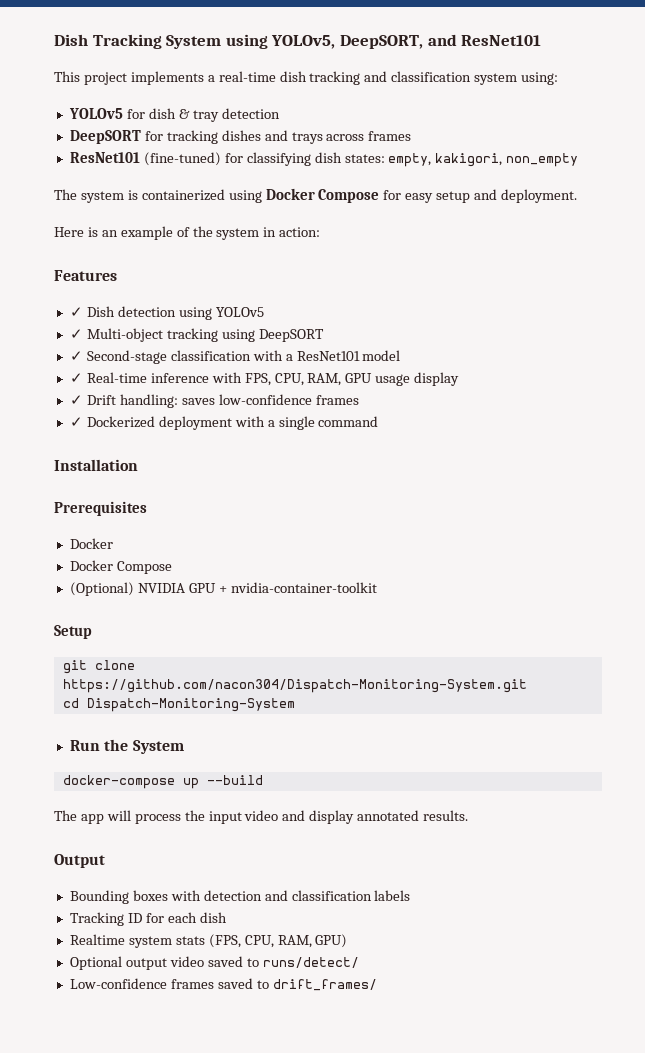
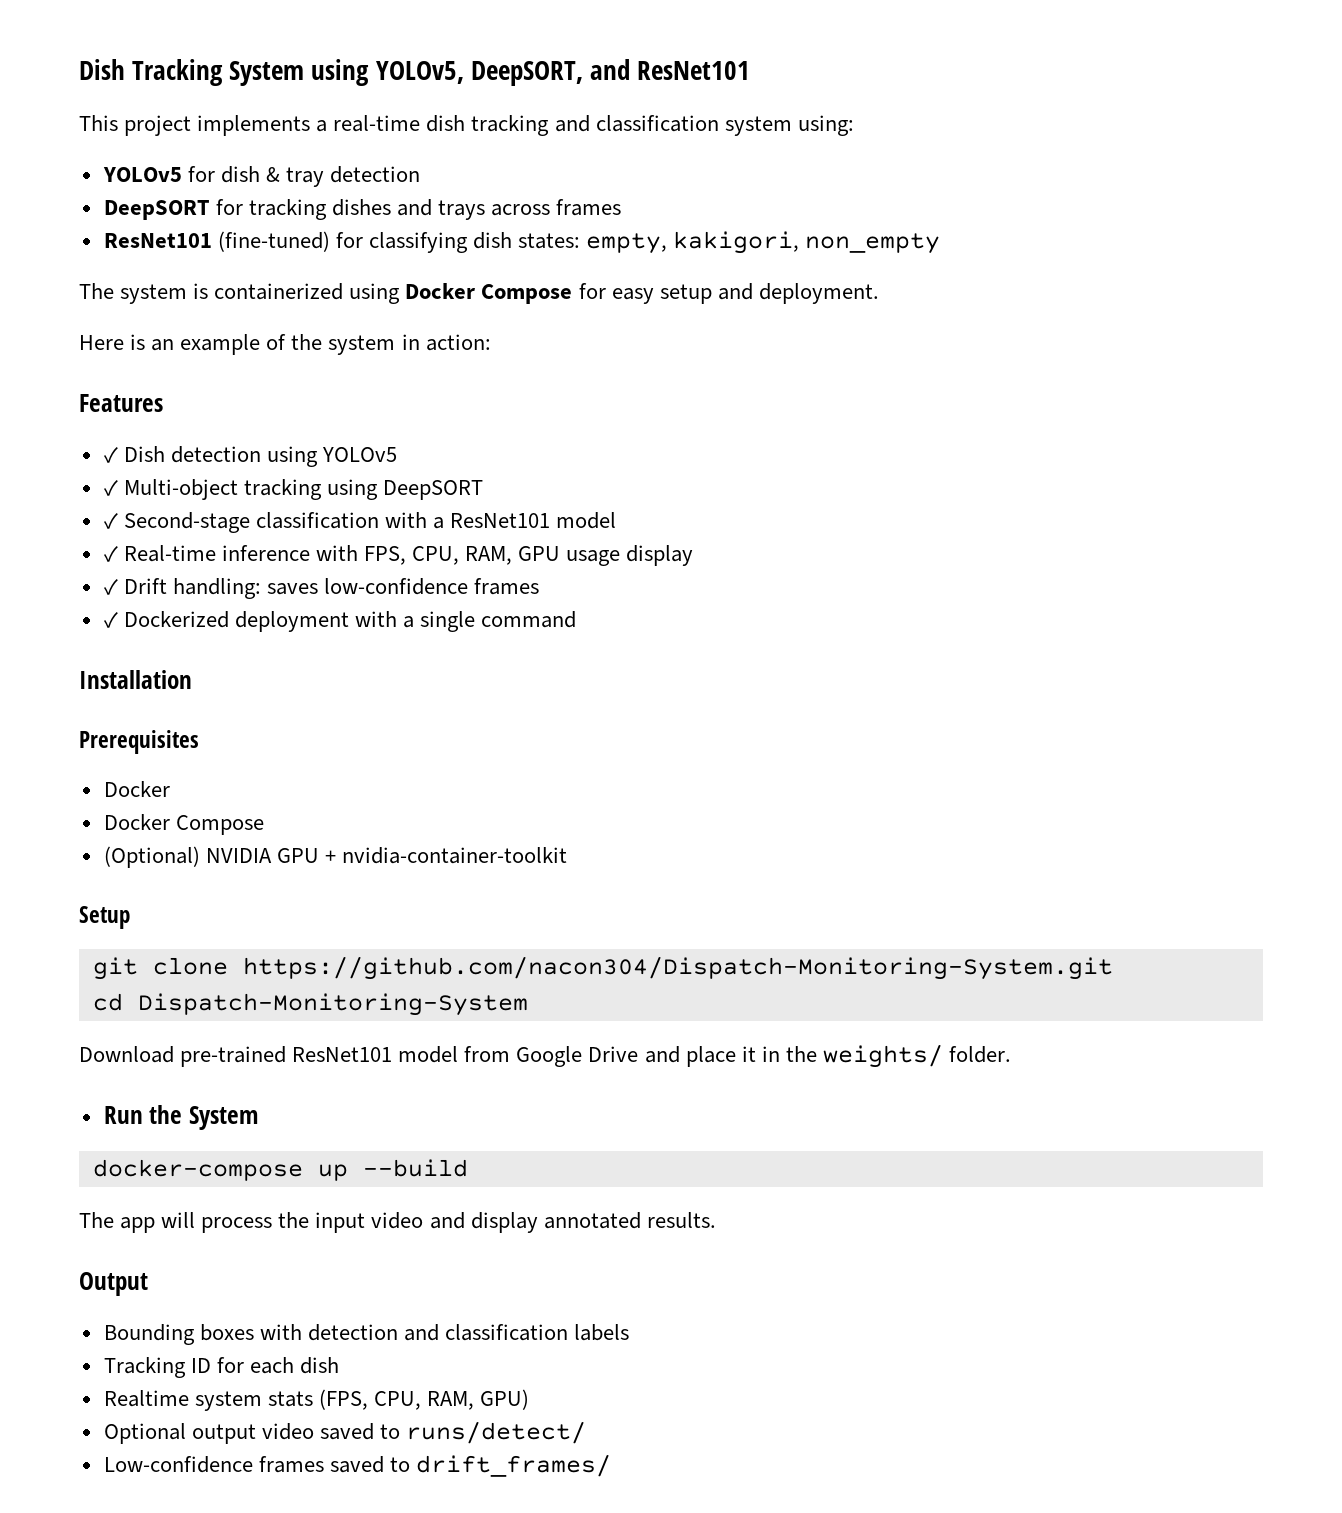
(295, 705) none -> [79,1044,1011,1068] // Download pre-trained ResNet101 model from Google Drive and place it in the weights/ folder.

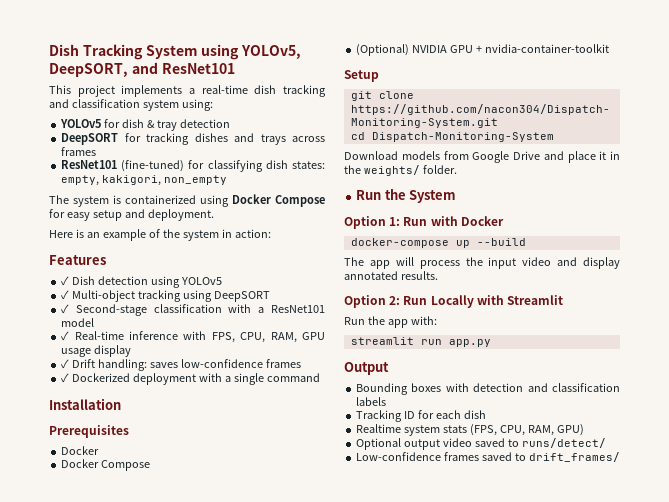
[180,1046,459,1067] pre-trained ResNet101 model -> [401,151,440,160] models
(258, 1118) none -> [344,216,504,229] // Option 1: Run with Docker
(716, 1220) none -> [344,295,564,308] [344,316,437,328] [350,337,491,347] // Option 2: Run Locally with Streamlit // Run the app with: // streamlit run app.py

